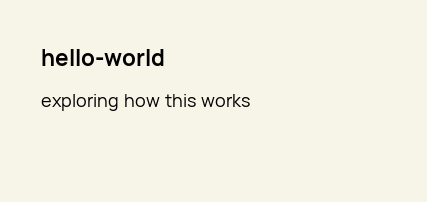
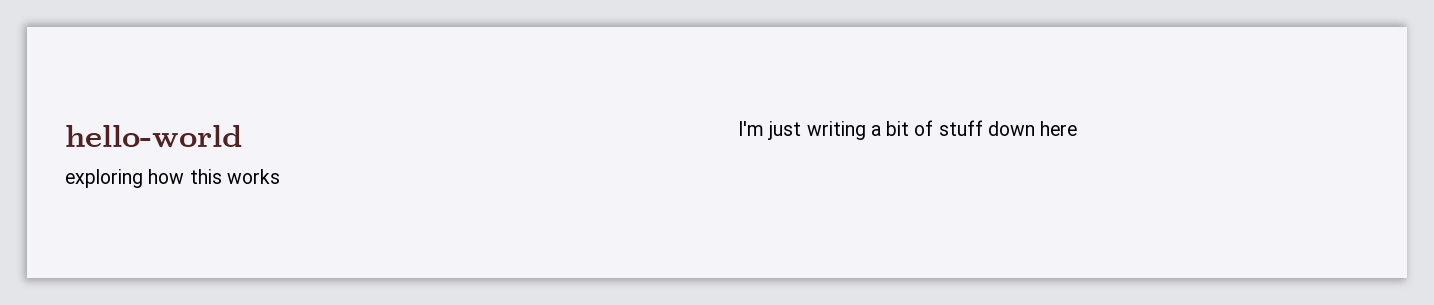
(250, 100) none -> [738,120,1078,140] // I'm just writing a bit of stuff down here

